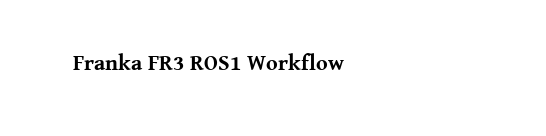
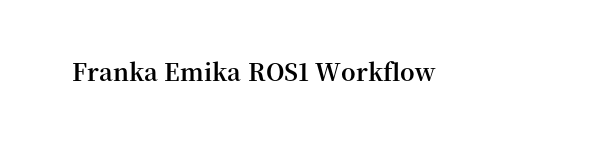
[148,56,184,70] FR3 -> [164,61,242,81] Emika

